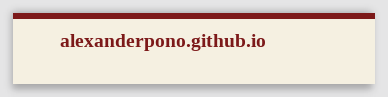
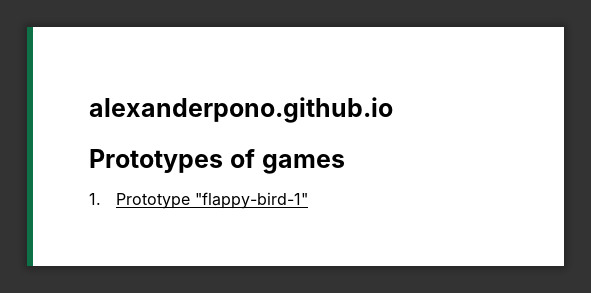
(266, 42) none -> [89,149,345,174] [89,192,308,209] // Prototypes of games // 1. Prototype "flappy-bird-1"

